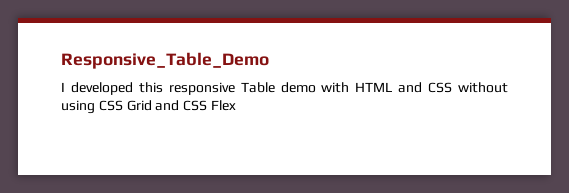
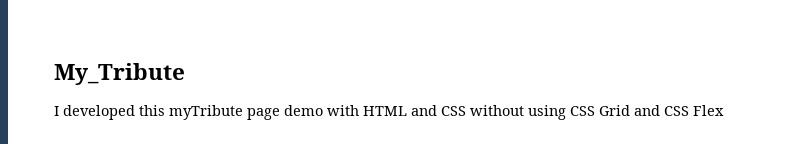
[61,52,269,69] Responsive_Table_Demo -> [54,63,185,85] My_Tribute
[168,82,275,95] responsive Table -> [169,105,280,120] myTribute page

